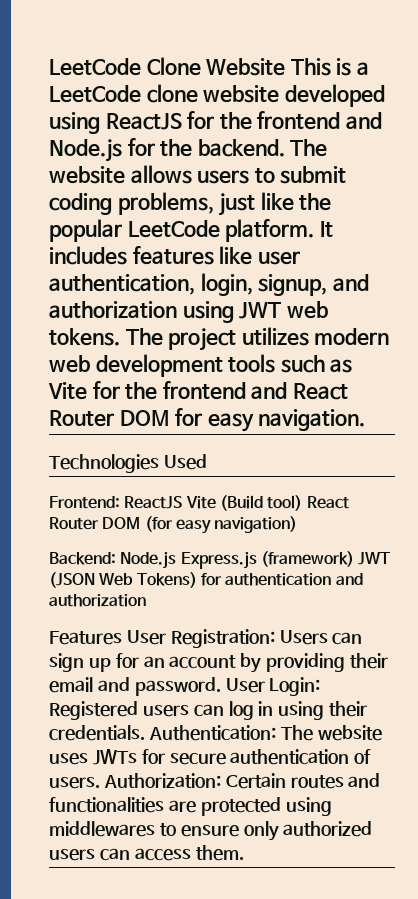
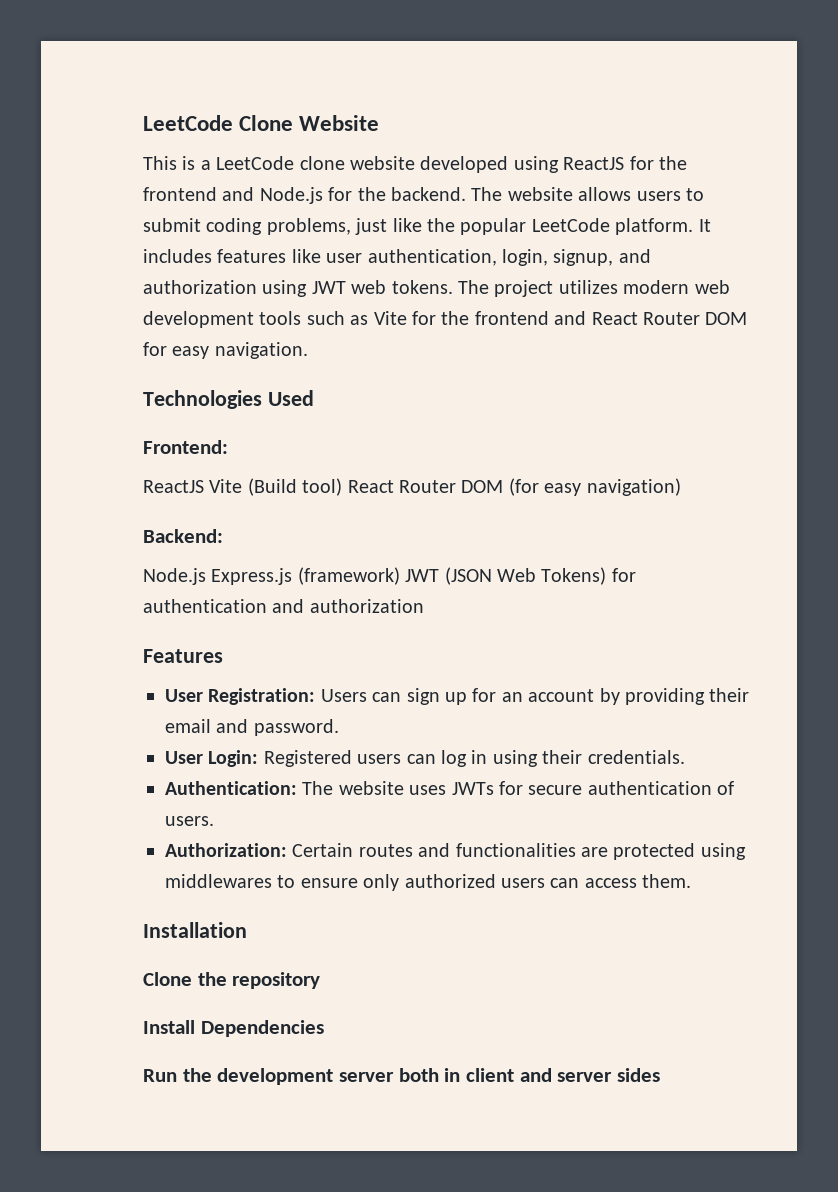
(286, 67) none -> (380, 123) //
(120, 502) none -> (228, 447) //
(116, 558) none -> (223, 536) //
(122, 638) none -> (223, 656) //
(221, 686) none -> (339, 727) //
(145, 733) none -> (685, 757) //
(100, 782) none -> (214, 821) //
(244, 853) none -> [143,922,247,938] [143,972,321,989] [143,1020,324,1037] [143,1068,661,1085] // Installation // Clone the repository // Install Dependencies // Run the development server both in client and server sides

